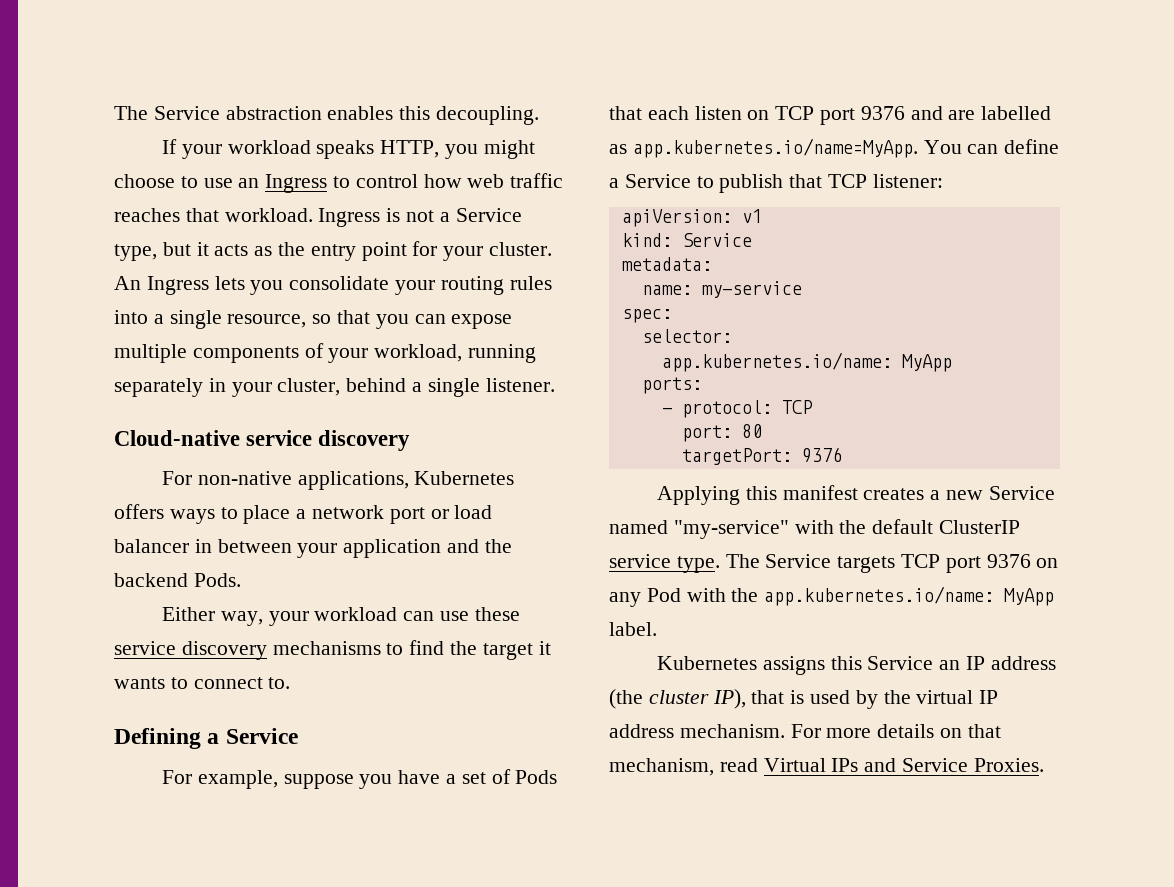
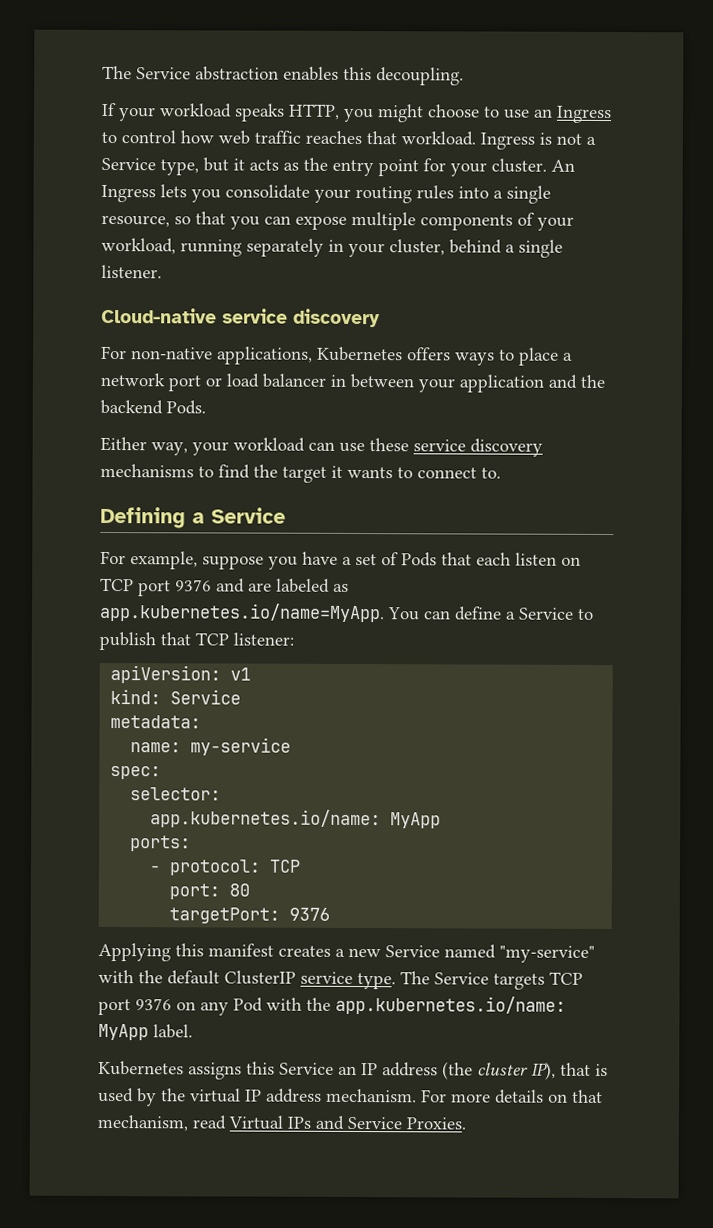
[981,106,1052,120] labelled -> [276,578,330,593] labeled

